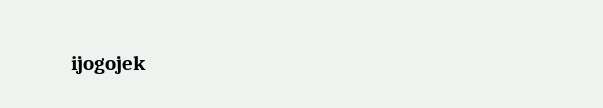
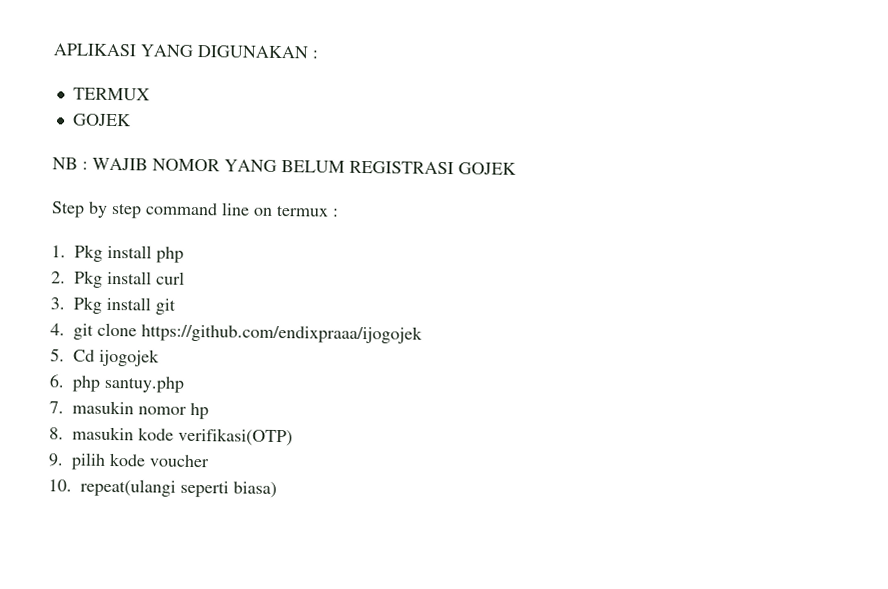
[71,55,146,74] ijogojek -> [53,43,318,59] [72,87,150,101] [72,113,132,127] [52,157,517,175] [51,201,339,219] [51,244,184,263] [51,270,185,288] [50,296,176,315] [50,322,423,344] [50,348,160,367] [49,374,184,393] [49,400,209,420] [49,426,293,447] [48,452,210,470] [48,478,277,498] APLIKASI YANG DIGUNAKAN : // TERMUX // GOJEK // NB : WAJIB NOMOR YANG BELUM REGISTRASI GOJEK // Step by step command line on termux : // 1. Pkg install php // 2. Pkg install curl // 3. Pkg install git // 4. git clone https://github.com/endixpraaa/ijogojek // 5. Cd ijogojek // 6. php santuy.php // 7. masukin nomor hp // 8. masukin kode verifikasi(OTP) // 9. pilih kode voucher // 10. repeat(ulangi seperti biasa)

